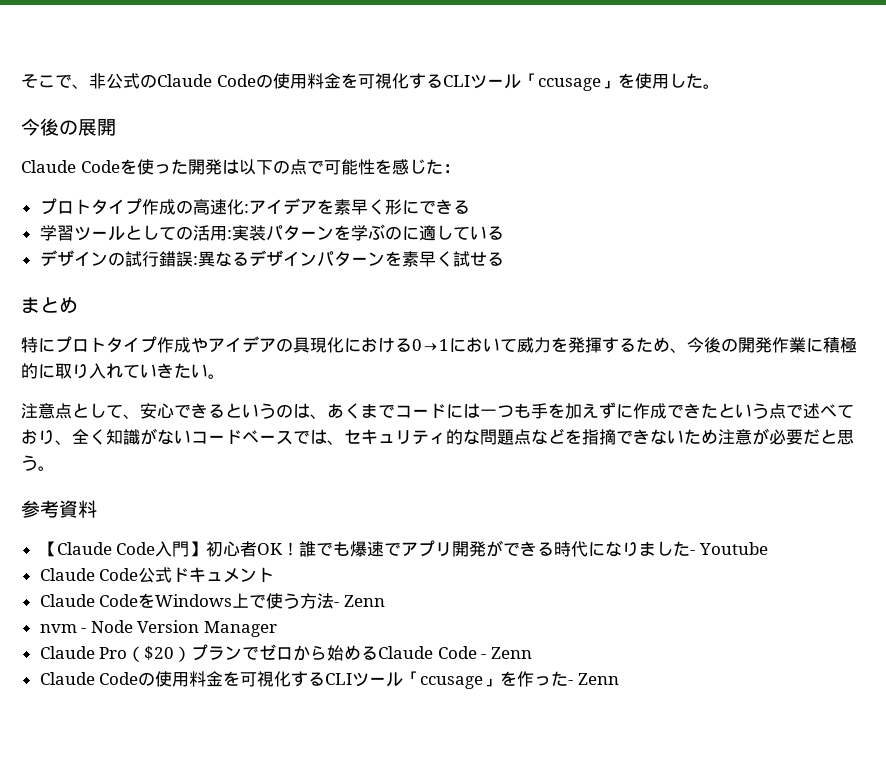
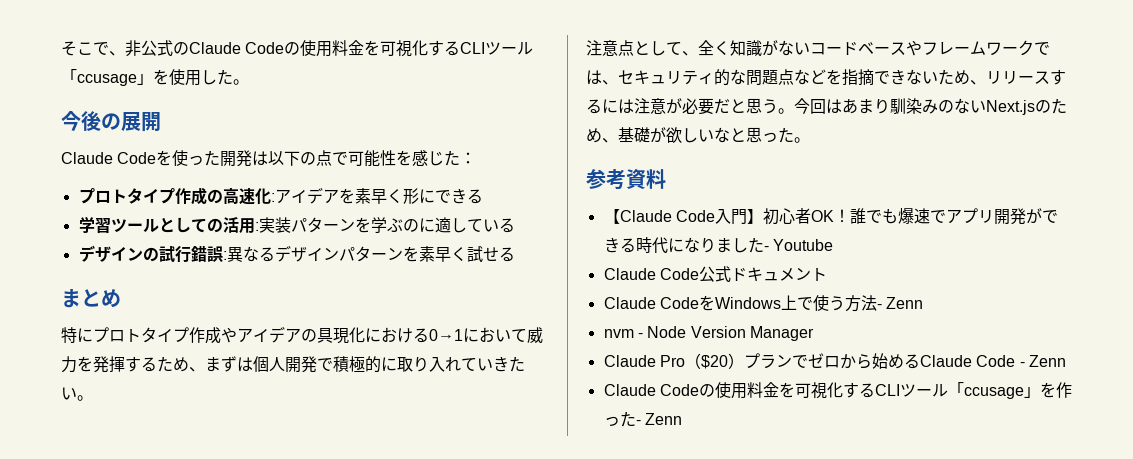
[687,337,823,353] 今後の開発作業に -> [205,356,333,373] まずは個人開発で
[140,402,854,419] [21,429,72,445] 安心できるというのは、あくまでコードには一つも手を加えずに作成できたという点で述べており、 -> (698, 53) none
(293, 437) none -> [906,40,1034,56] やフレームワーク
(718, 436) none -> [970,69,1066,85] [586,99,634,114] 、リリースするには
(55, 468) none -> [794,98,1067,115] [586,127,810,143] 今回はあまり馴染みのないNext.jsのため、基礎が欲しいなと思った。

